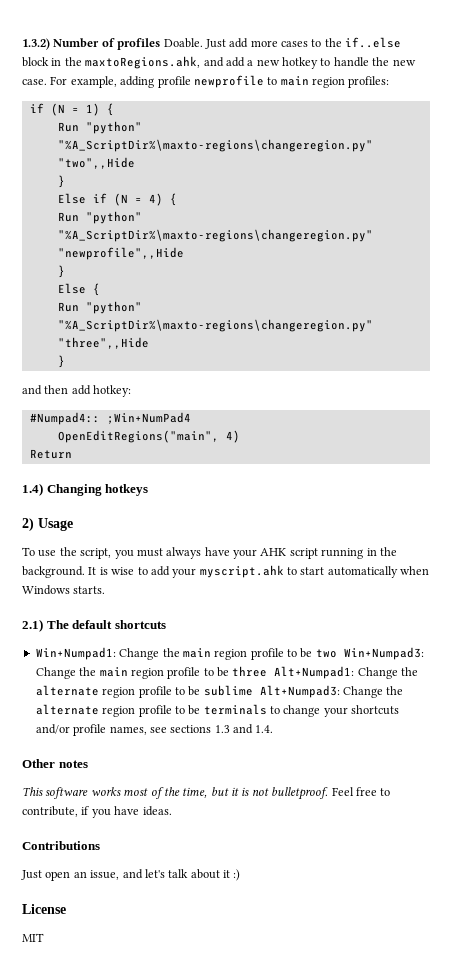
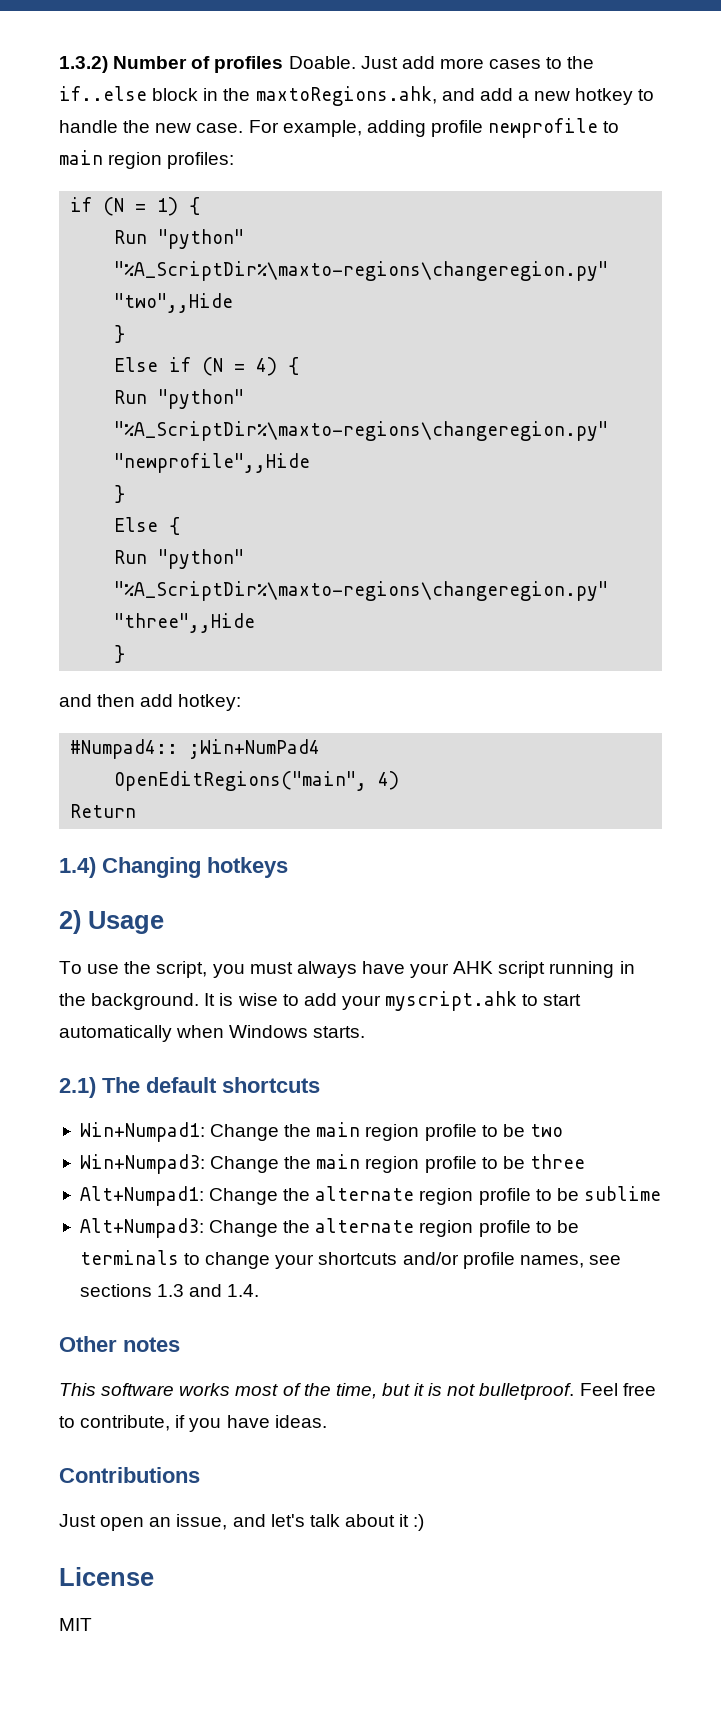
(337, 653) none -> (563, 1130) //
(268, 671) none -> (585, 1161) //
(253, 690) none -> (661, 1193) //

